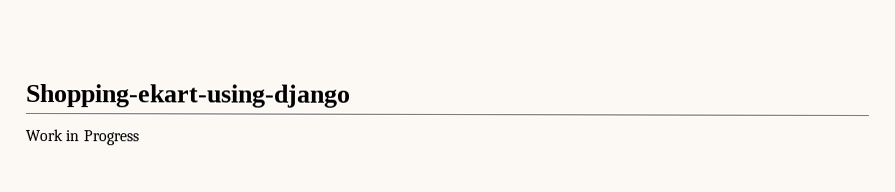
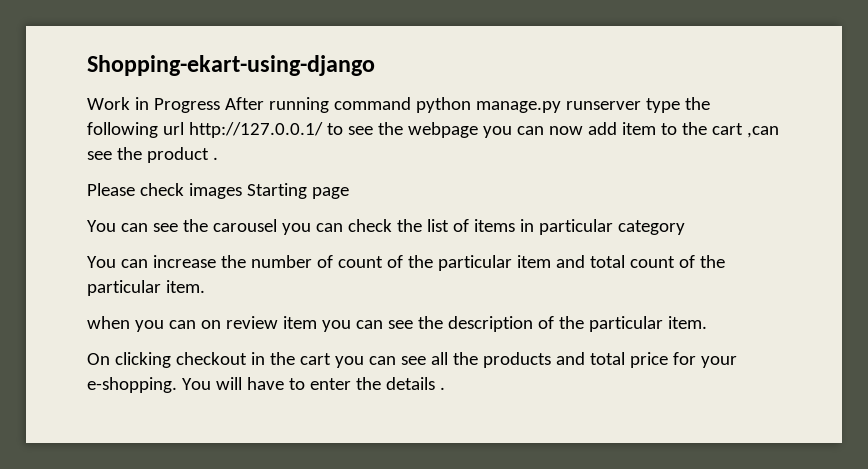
(139, 138) none -> [224,97,710,113] [87,122,779,138] [87,147,218,163] [87,183,349,199] [87,219,685,235] [87,255,725,271] [87,280,205,296] [87,316,707,332] [87,352,737,368] [87,377,445,393] After running command python manage.py runserver type the following url http://127.0.0.1/ to see the webpage you can now add item to the cart ,can see the product . // Please check images Starting page // You can see the carousel you can check the list of items in particular category // You can increase the number of count of the particular item and total count of the particular item. // when you can on review item you can see the description of the particular item. // On clicking checkout in the cart you can see all the products and total price for your e-shopping. You will have to enter the details .

